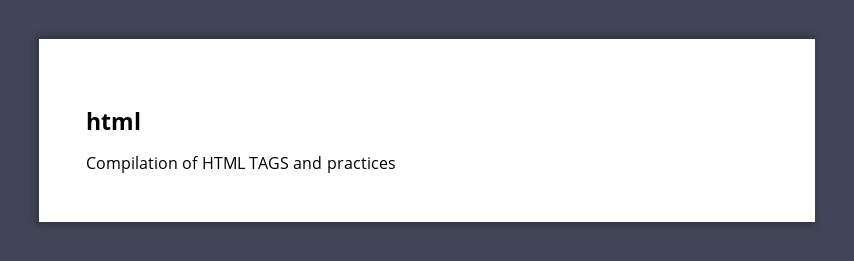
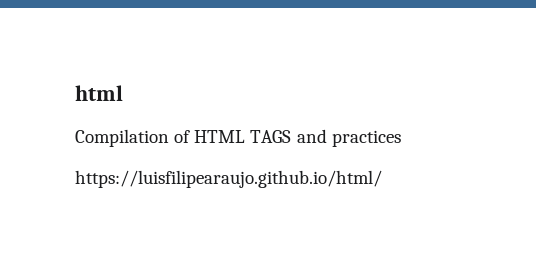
(396, 165) none -> [75,170,382,188] // https://luisfilipearaujo.github.io/html/

